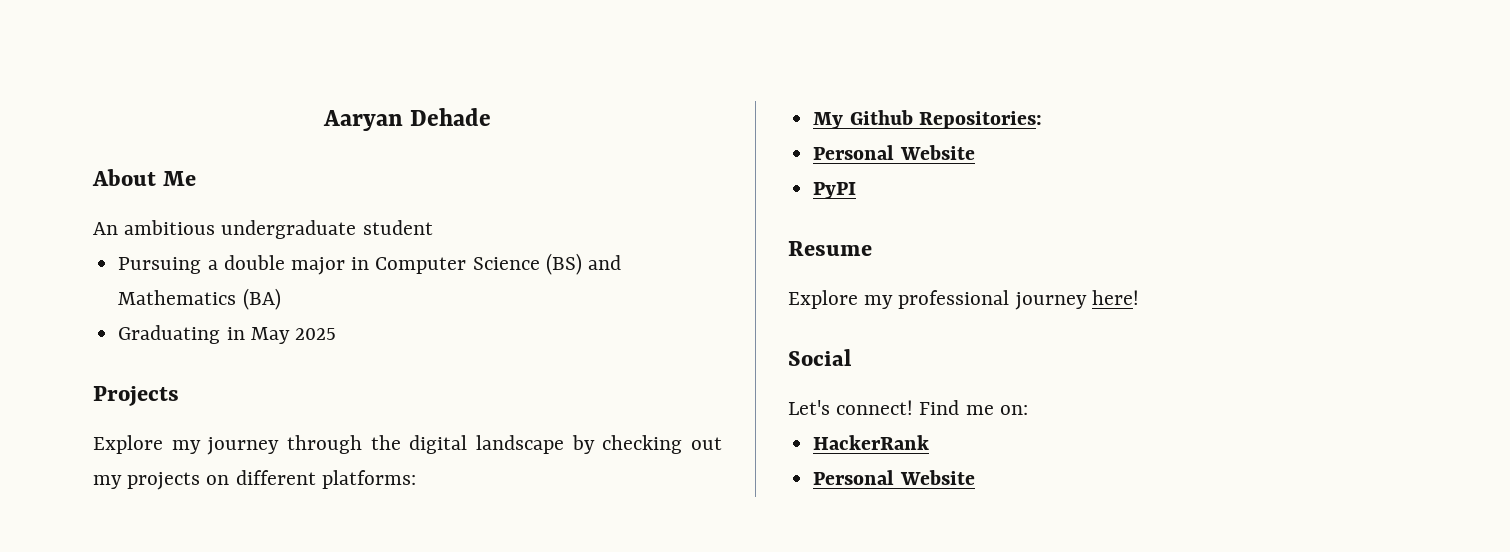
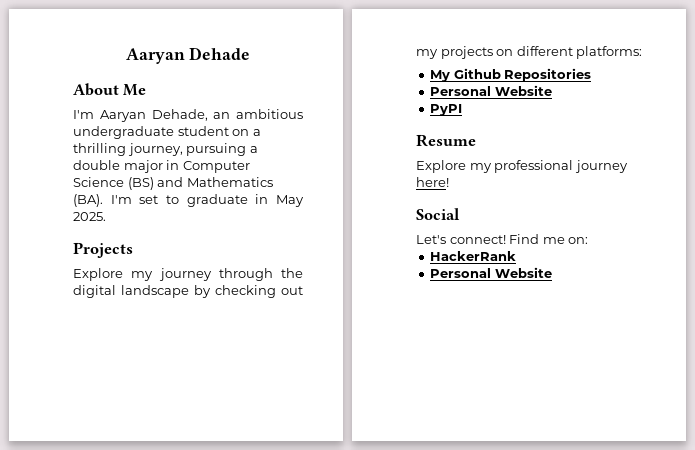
[93,222,118,235] An -> [73,109,231,122] I'm Aaryan Dehade, an
[118,257,202,274] // Pursuing -> [232,129,261,136] [73,143,247,156] on a thrilling journey, pursuing
[242,288,281,310] [118,325,221,344] (BA) // Graduating -> [73,194,248,207] (BA). I'm set to graduate
[294,328,336,340] 2025 -> [73,212,106,221] 2025.
[918,111,1042,129] Repositories: -> [504,68,592,82] Repositories

